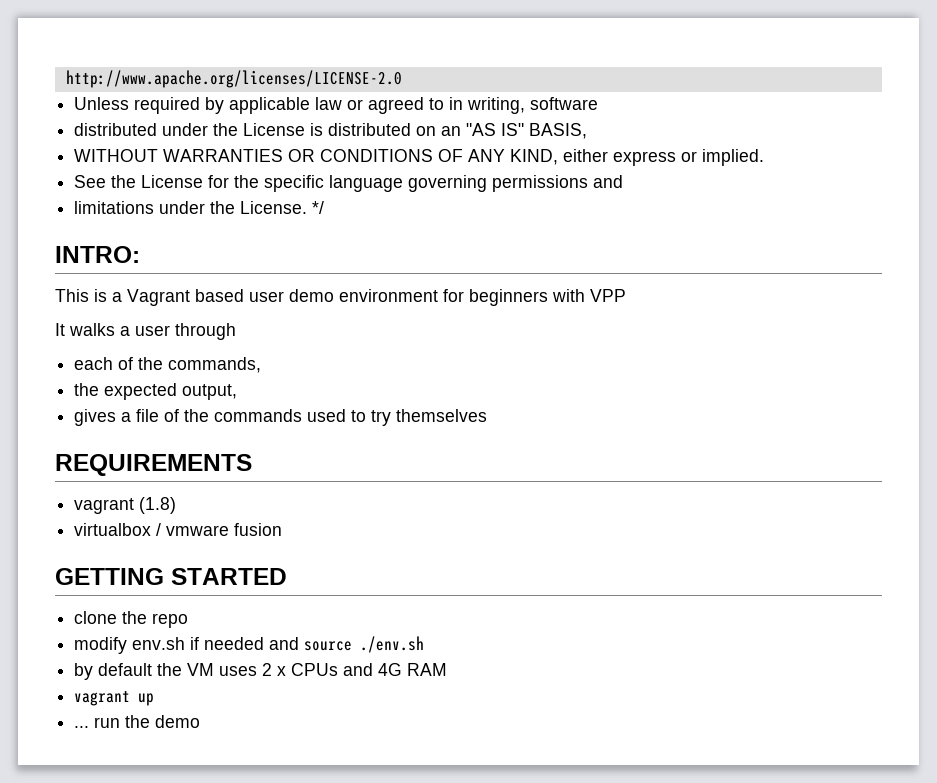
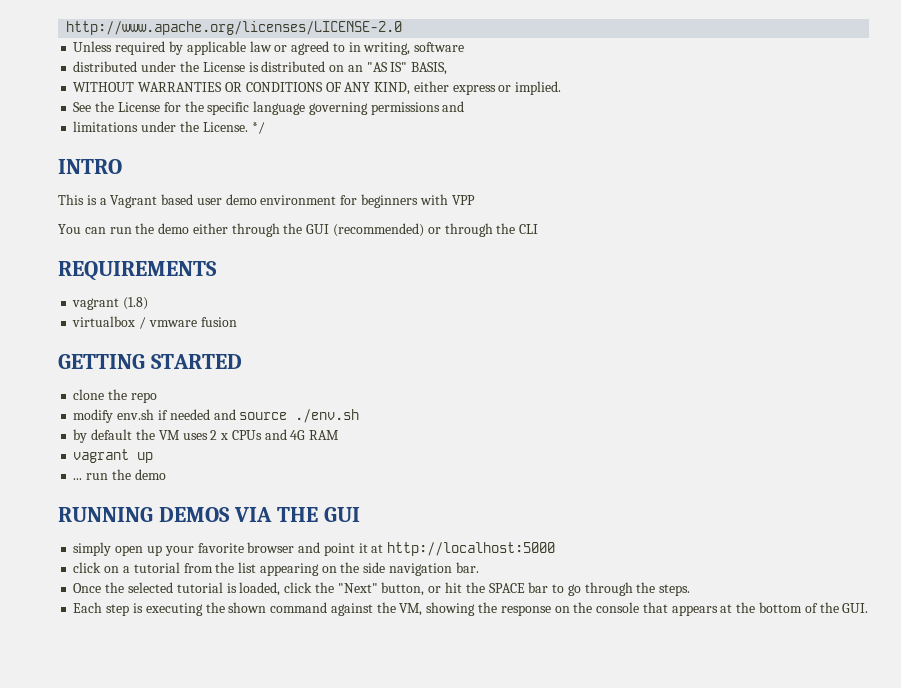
[55,246,140,263] INTRO: -> [58,159,122,174] INTRO
[55,323,236,340] [74,357,262,373] [74,383,238,400] [74,409,488,426] It walks a user through // each of the commands, // the expected output, // gives a file of the commands used to try themselves -> [58,223,539,237] You can run the demo either through the GUI (recommended) or through the CLI
(201, 721) none -> [58,507,360,522] [73,542,556,556] [73,562,479,576] [73,582,691,596] [73,602,869,616] // RUNNING DEMOS VIA THE GUI // simply open up your favorite browser and point it at http://localhost:5000 // click on a tutorial from the list appearing on the side navigation bar. // Once the selected tutorial is loaded, click the "Next" button, or hit the SPACE bar to go through the steps. // Each step is executing the shown command against the VM, showing the response on the console that appears at the bottom of the GUI.

